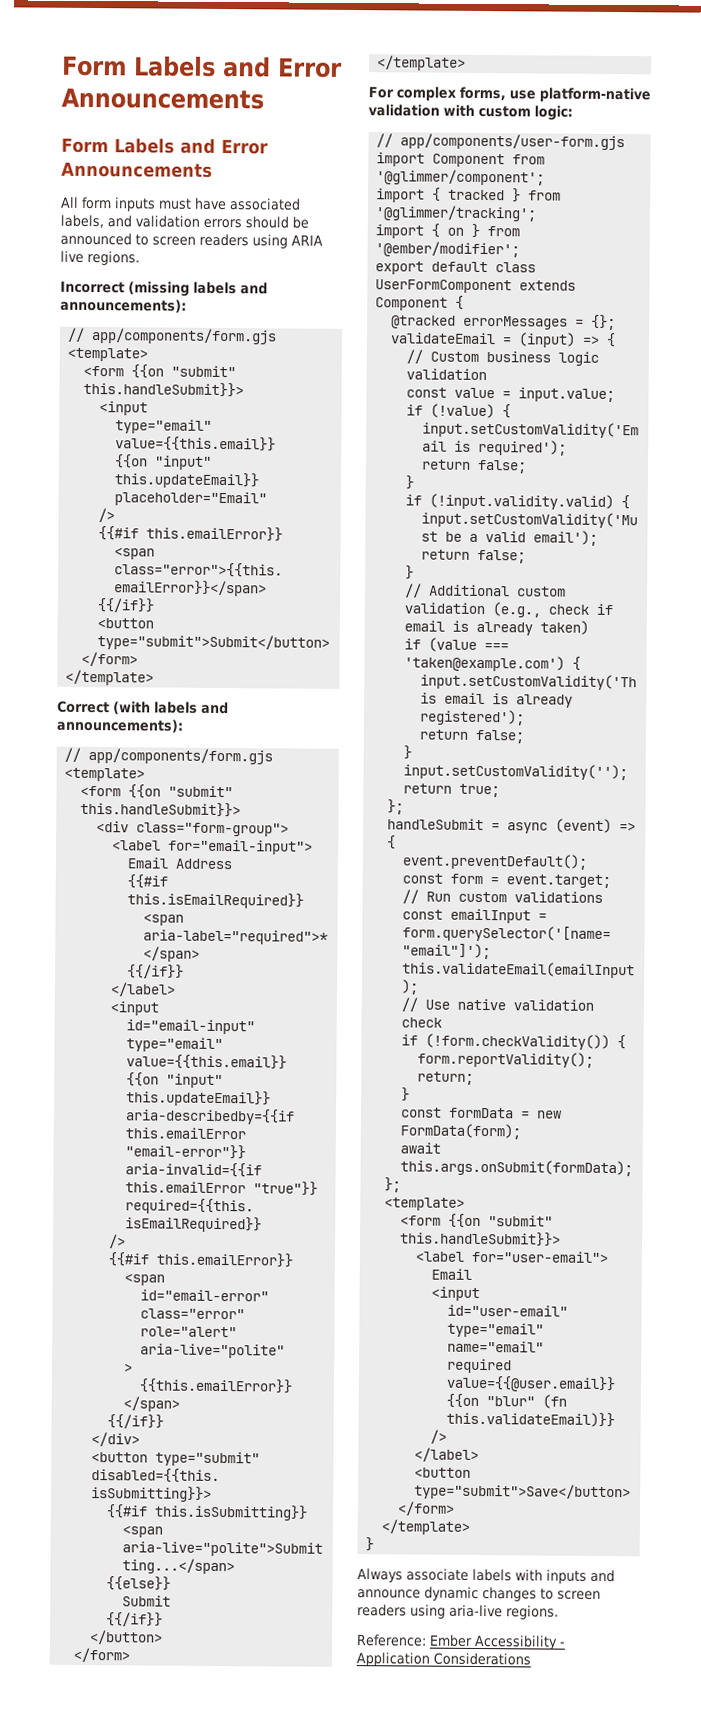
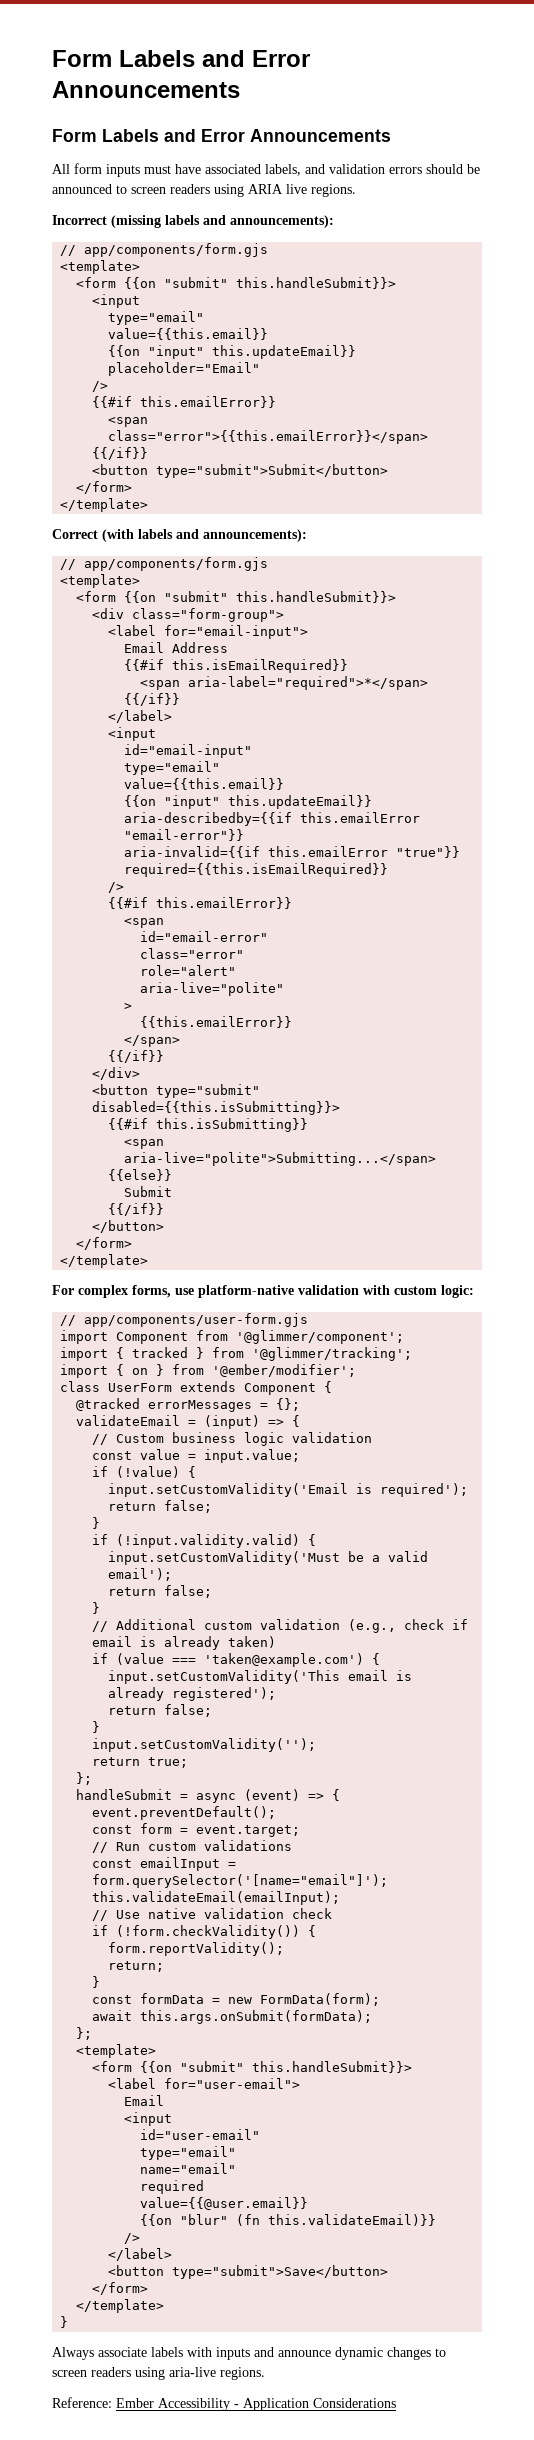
[375,261,537,275] [375,279,513,294] export default class UserFormComponent -> [60,1381,173,1392] class UserForm

